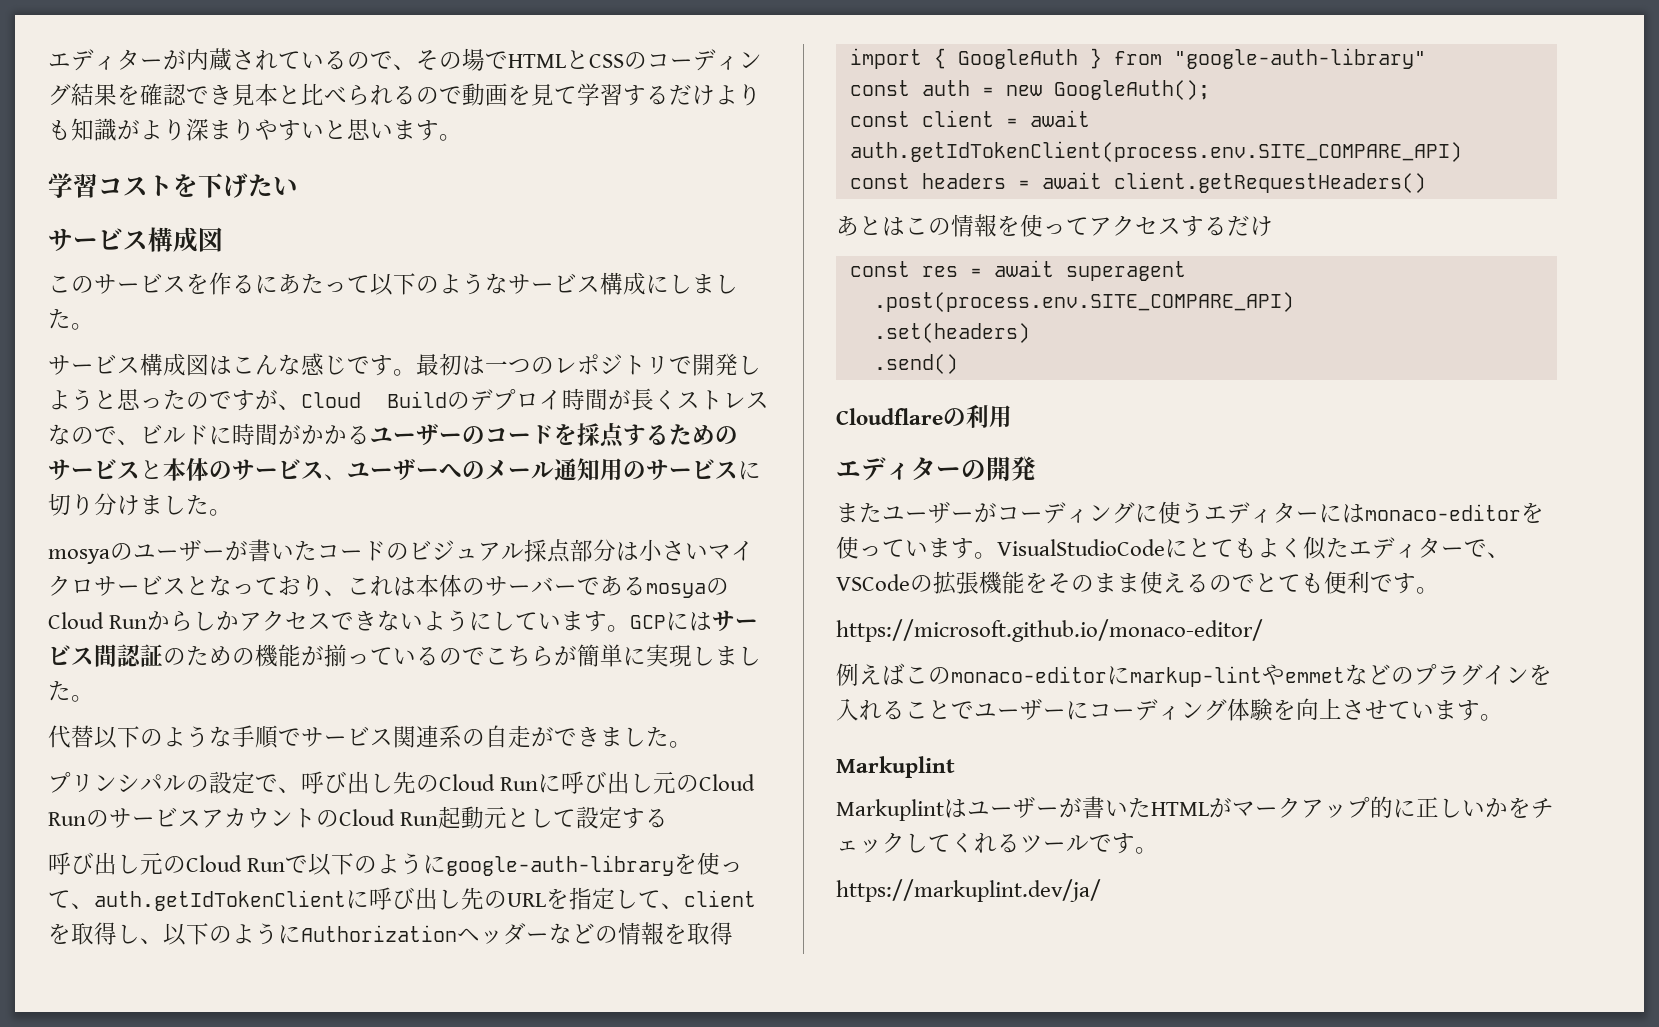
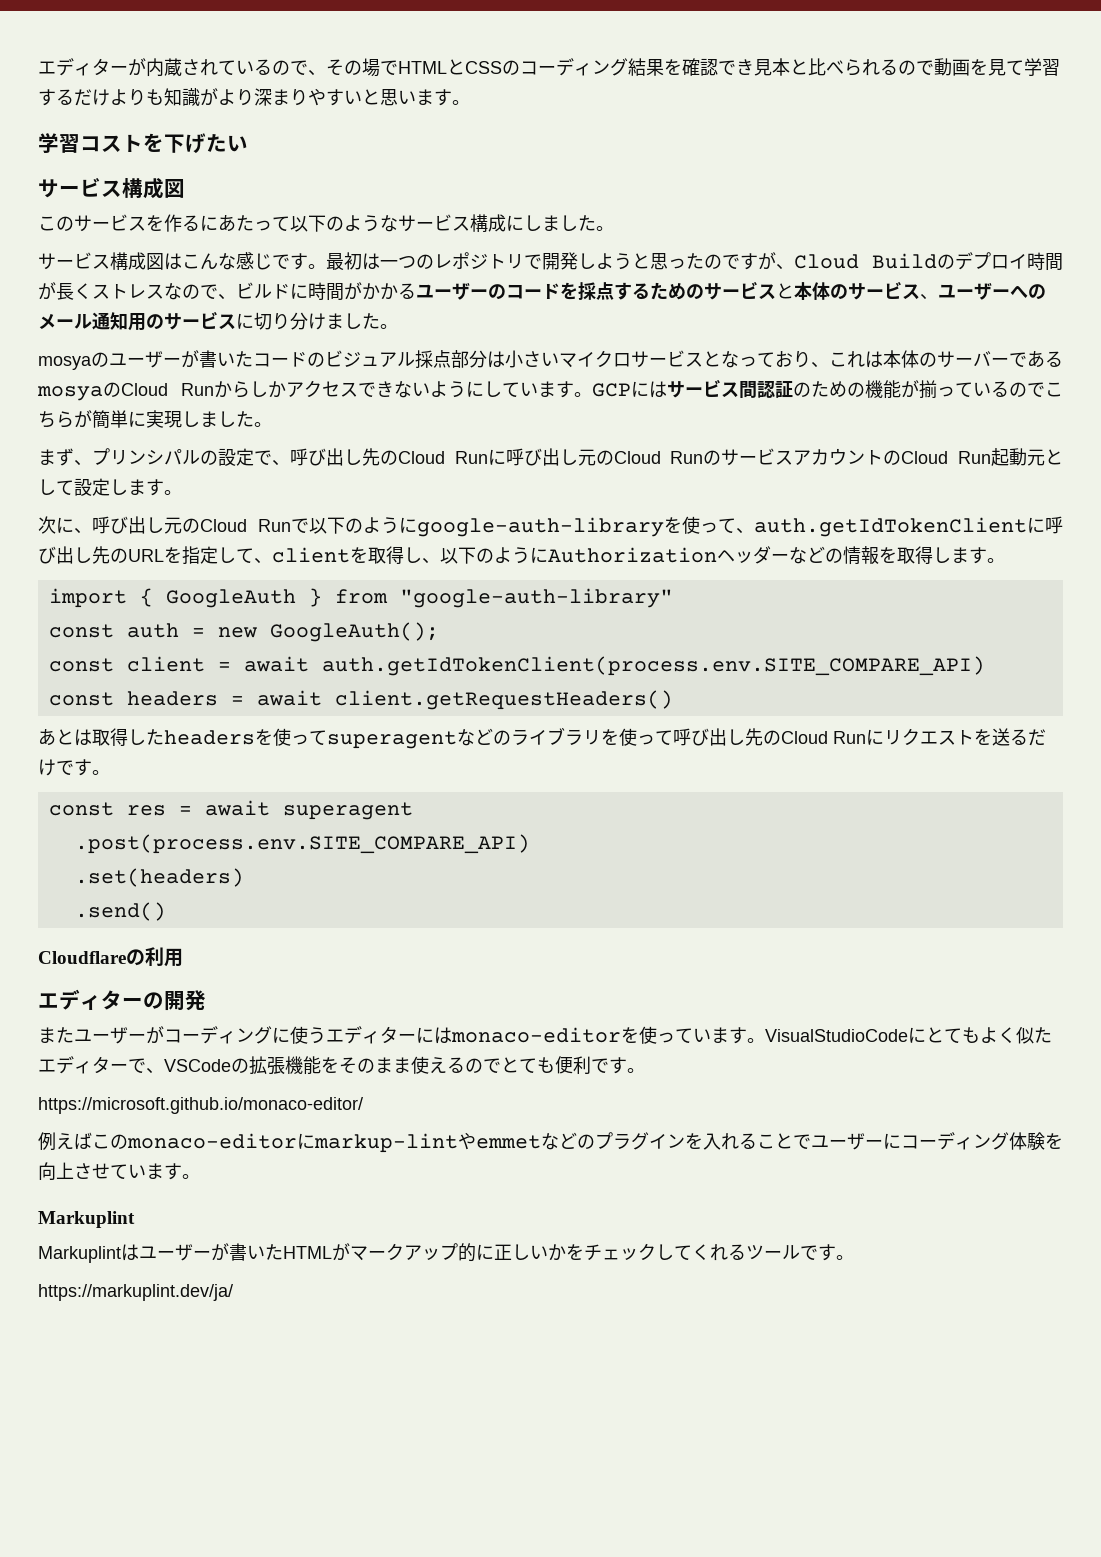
[48,725,692,749] 代替以下のような手順でサービス関連系の自走ができました。 // -> [38,448,92,466] まず、
[622,808,669,829] する // -> [110,479,182,496] [38,516,92,534] します。 // 次に、
(733, 933) none -> [933,547,1005,564] します。
[905,214,1273,237] この情報を使ってアクセスするだけ -> [92,727,1046,749] [38,759,110,776] 取得したheadersを使ってsuperagentなどのライブラリを使って呼び出し先のCloud Runにリクエストを送るだけです。

